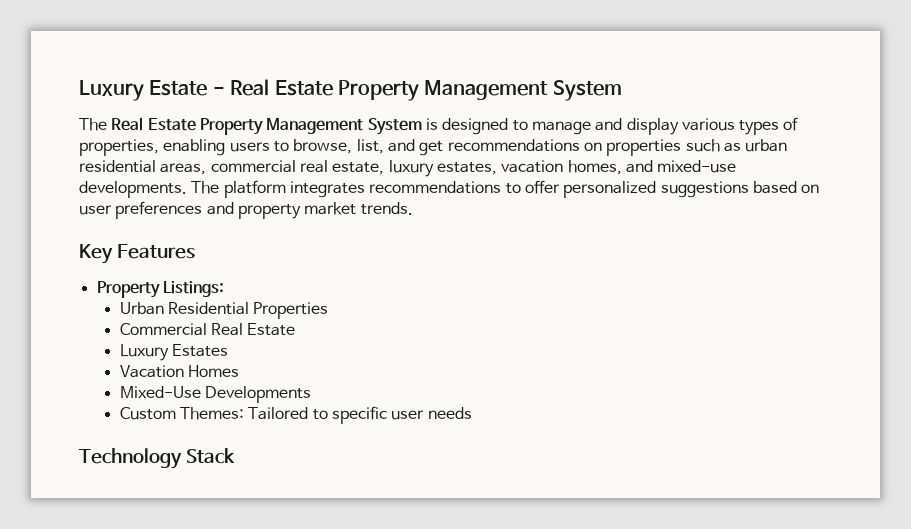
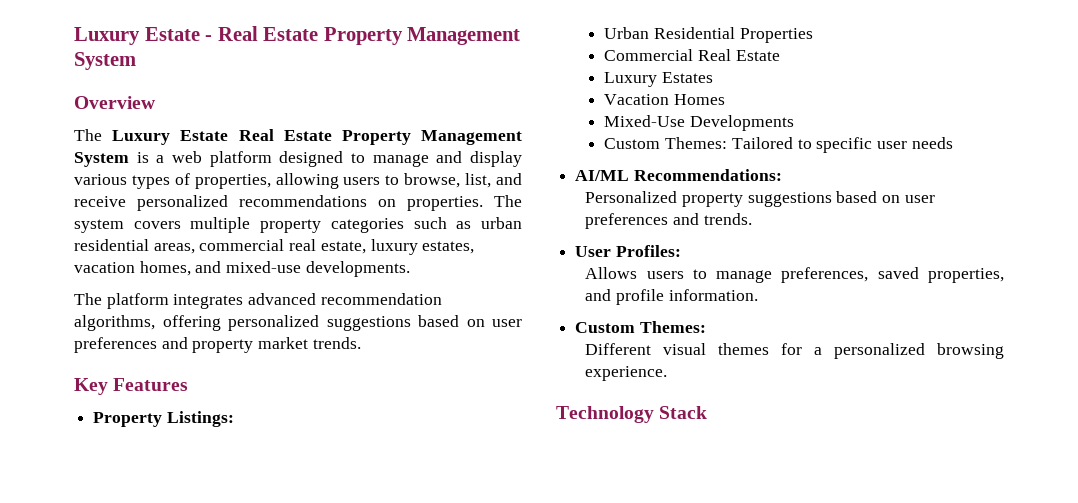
[79,118,107,131] // The -> [74,96,155,109] [74,129,229,145] // Overview // The Luxury Estate
(438, 124) none -> [156,151,272,167] a web platform
[163,139,226,156] enabling -> [275,173,339,189] allowing
[419,139,682,156] get recommendations on properties -> [74,195,522,211] [74,217,404,233] receive personalized recommendations on properties. The system covers multiple property categories
(187, 189) none -> (410, 269) //
[369,180,560,194] recommendations to offer -> [248,293,442,305] [74,315,221,331] advanced recommendation algorithms, offering
(472, 413) none -> [575,169,782,181] [585,191,935,207] [585,213,752,229] [575,245,681,257] [585,267,1004,283] [585,289,758,305] [575,321,706,333] [585,343,1004,359] [585,366,668,381] // AI/ML Recommendations: // Personalized property suggestions based on user preferences and trends. // User Profiles: // Allows users to manage preferences, saved properties, and profile information. // Custom Themes: // Different visual themes for a personalized browsing experience.

